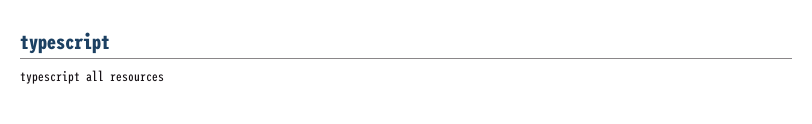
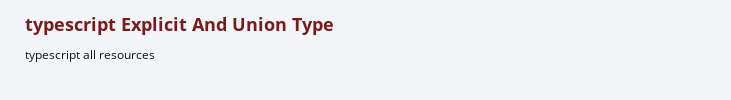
[20,32,110,54] typescript -> [25,17,334,35] typescript Explicit And Union Type

